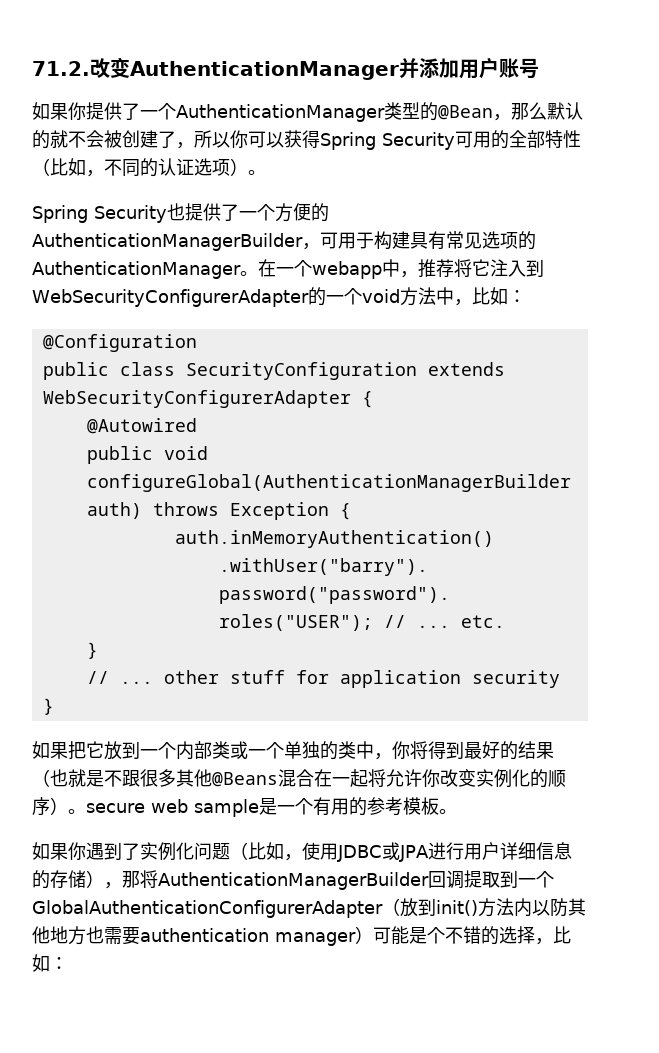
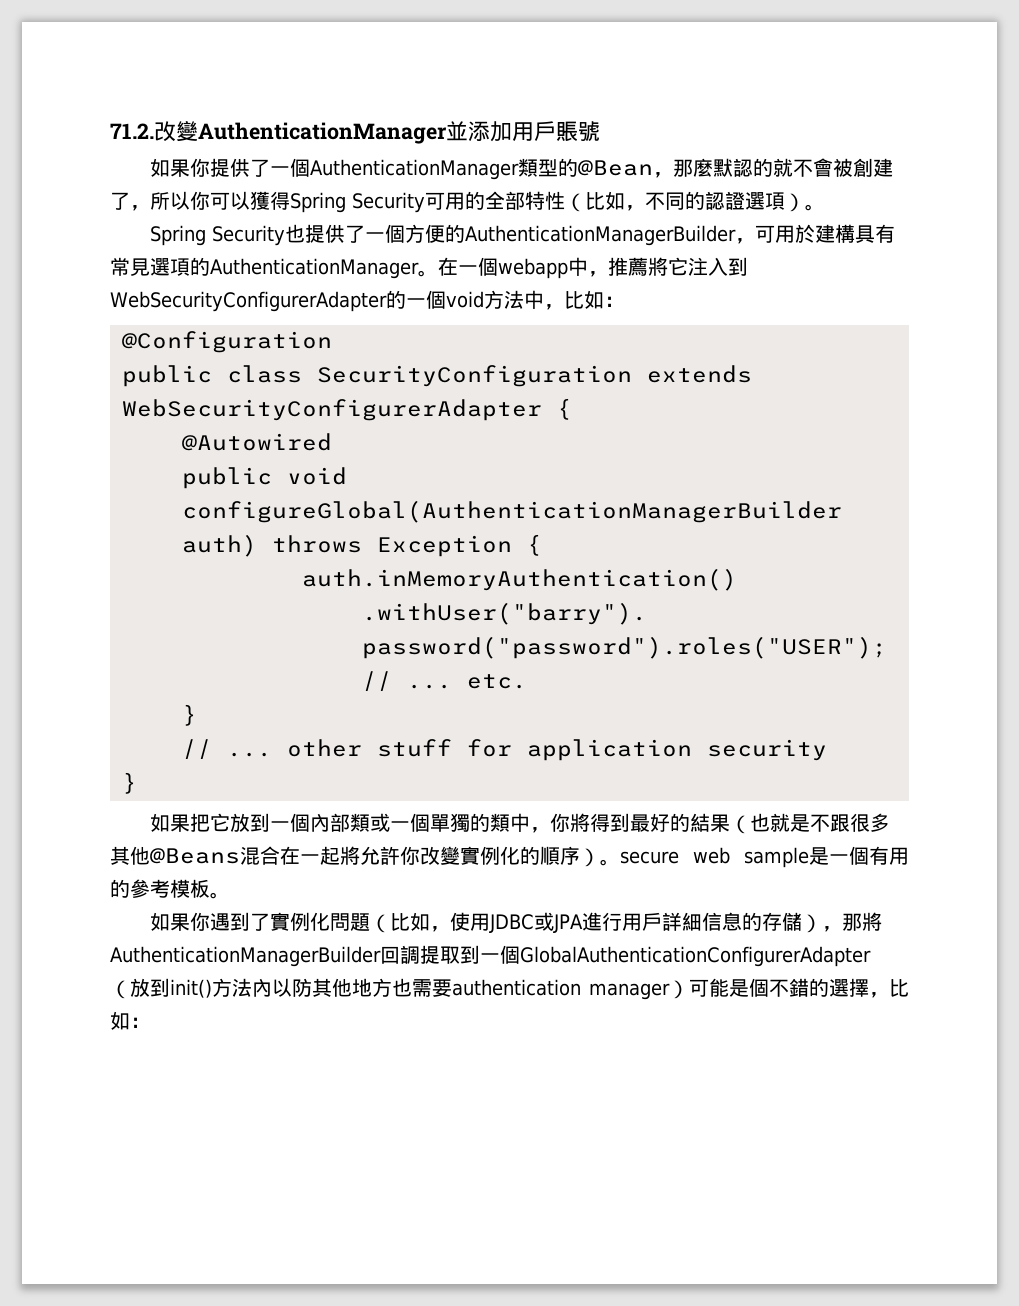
[110,57,539,80] 变AuthenticationManager并添加用户账号 -> [176,120,600,144] 變AuthenticationManager並添加用戶賬號
[158,102,402,122] 个AuthenticationManager类 -> [290,158,539,180] 個AuthenticationManager類
[529,102,583,120] [32,130,140,149] 么默认的就不会被创 -> [693,158,874,177] 麼默認的就不會被創
[284,130,302,148] 获 -> [250,191,270,210] 獲
[158,158,230,176] 认证选项 -> [705,191,785,210] 認證選項
[257,204,275,221] 个 -> [385,224,406,243] 個
[356,231,518,250] 于构建具有常见选项 -> [795,224,896,243] [110,257,190,276] 於建構具有常見選項
[294,260,312,277] 个 -> [478,257,498,276] 個
[436,259,472,277] 荐将 -> [628,257,668,276] 薦將
[343,288,362,305] 个 -> [425,290,446,309] 個
[158,741,428,760] 个内部类或一个单独的类中，你将 -> [290,813,591,833] 個內部類或一個單獨的類中，你將
[518,741,536,759] 结 -> [690,813,711,832] 結
[368,769,566,788] 将允许你改变实例化的顺 -> [340,846,560,865] 將允許你改變實例化的順
[295,797,385,816] 个有用的参 -> [849,846,909,865] [110,879,150,898] 個有用的參
[140,842,230,861] 实例化问题 -> [270,912,371,931] 實例化問題
[427,842,572,860] [32,870,464,890] 进行用户详细信息的存储），那将AuthenticationManagerBuilder回调 -> [582,912,883,933] [110,945,420,967] 進行用戶詳細信息的存儲），那將AuthenticationManagerBuilder回調
[536,871,554,888] 个 -> [500,945,520,964] 個
[514,898,532,917] 内 -> [252,978,272,997] 內
[427,926,535,945] 个不错的选择 -> [749,978,869,997] 個不錯的選擇

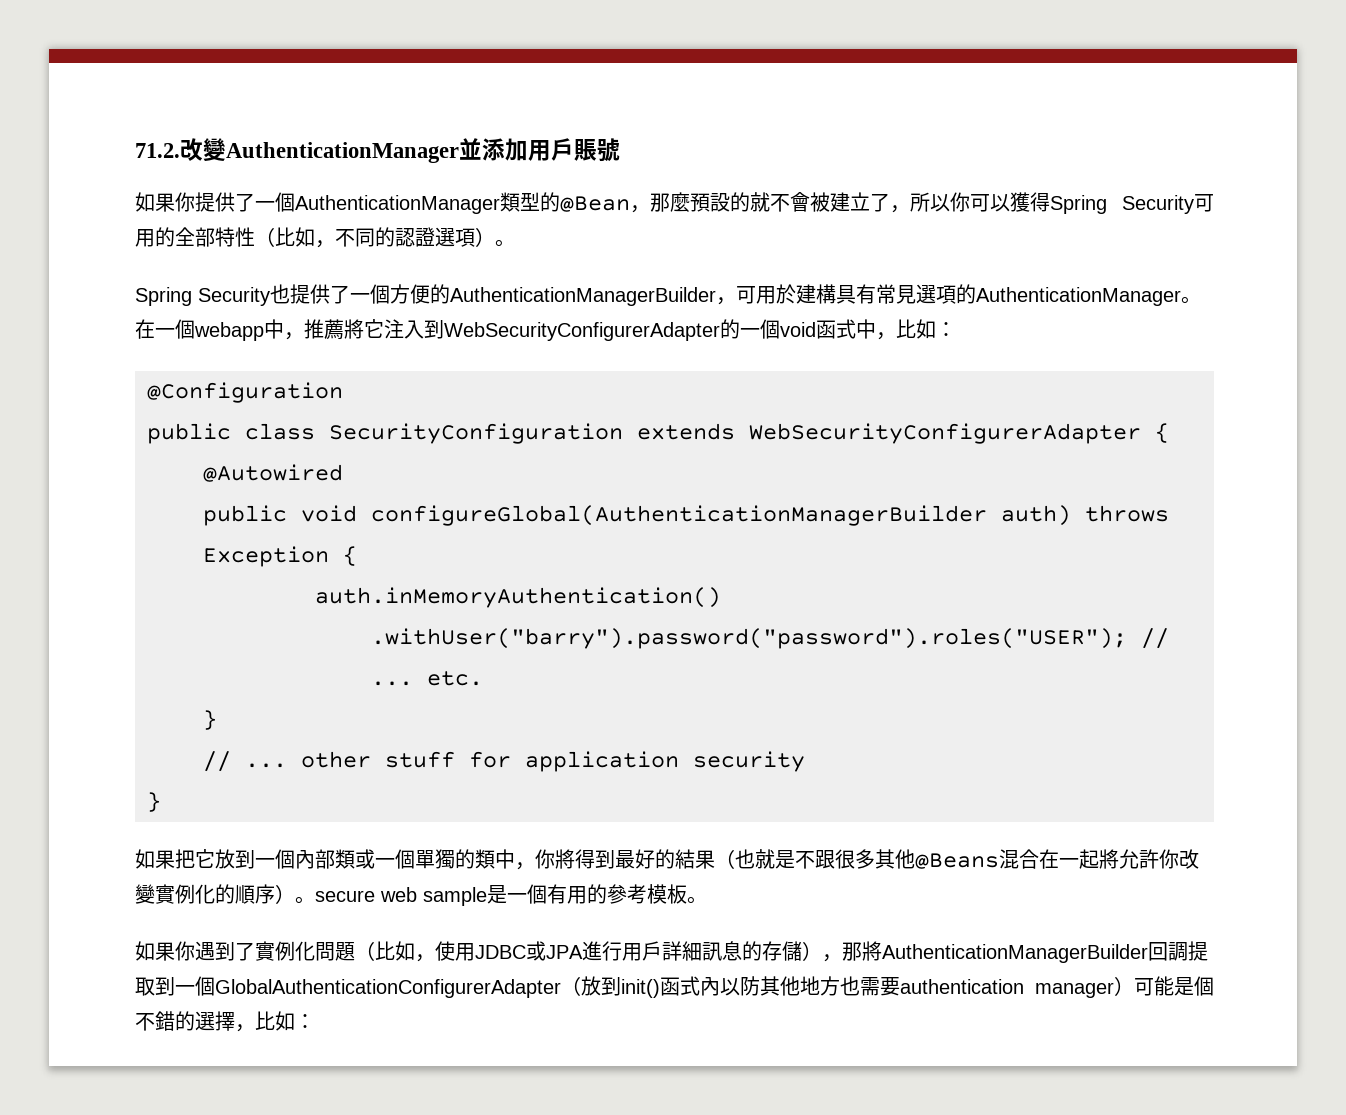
[713,158,754,177] 默認 -> [690,193,730,212] 預設
[853,158,894,177] 創建 -> [830,192,870,212] 建立
[483,290,524,309] 方法 -> [816,319,856,339] 函式
[702,912,723,931] 信 -> [702,942,722,961] 訊
[212,978,252,997] 方法 -> [660,976,700,996] 函式

